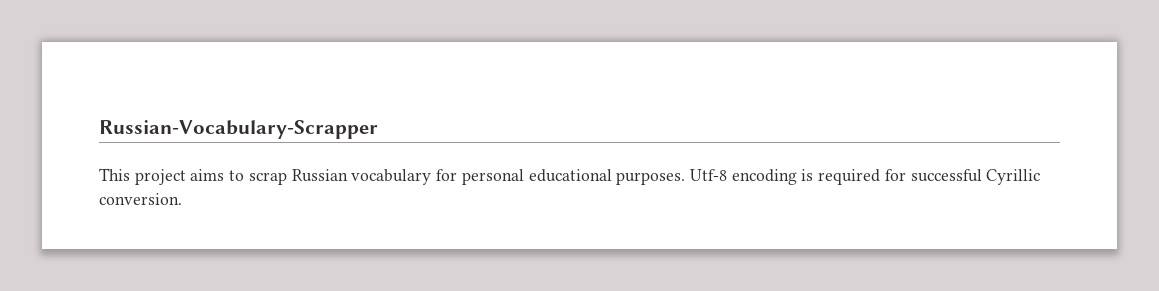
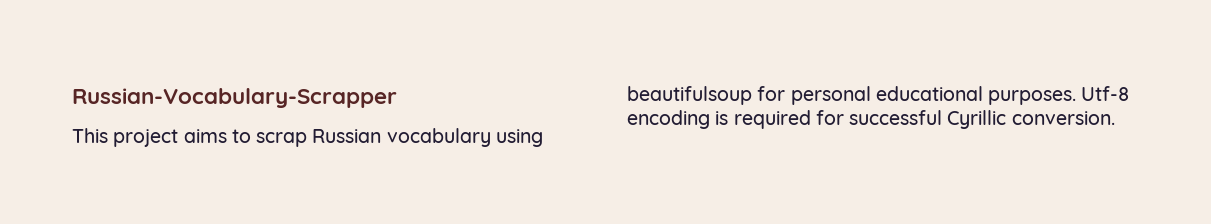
(432, 177) none -> [495,129,543,147] [627,86,752,105] using beautifulsoup

